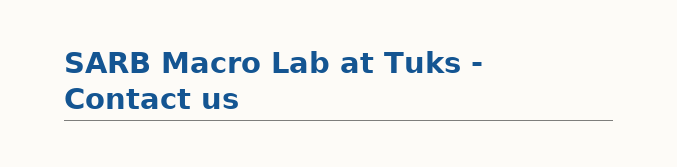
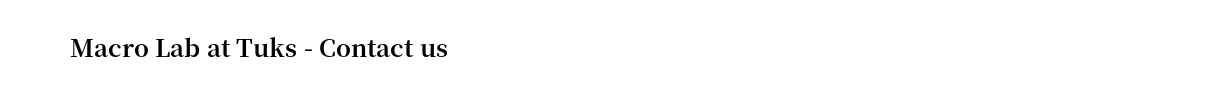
[64,52,151,73] SARB -> (70, 48) none

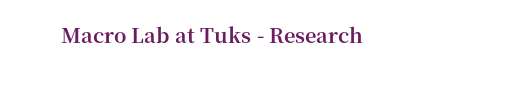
[319,39,448,57] Contact us -> [269,26,363,43] Research

